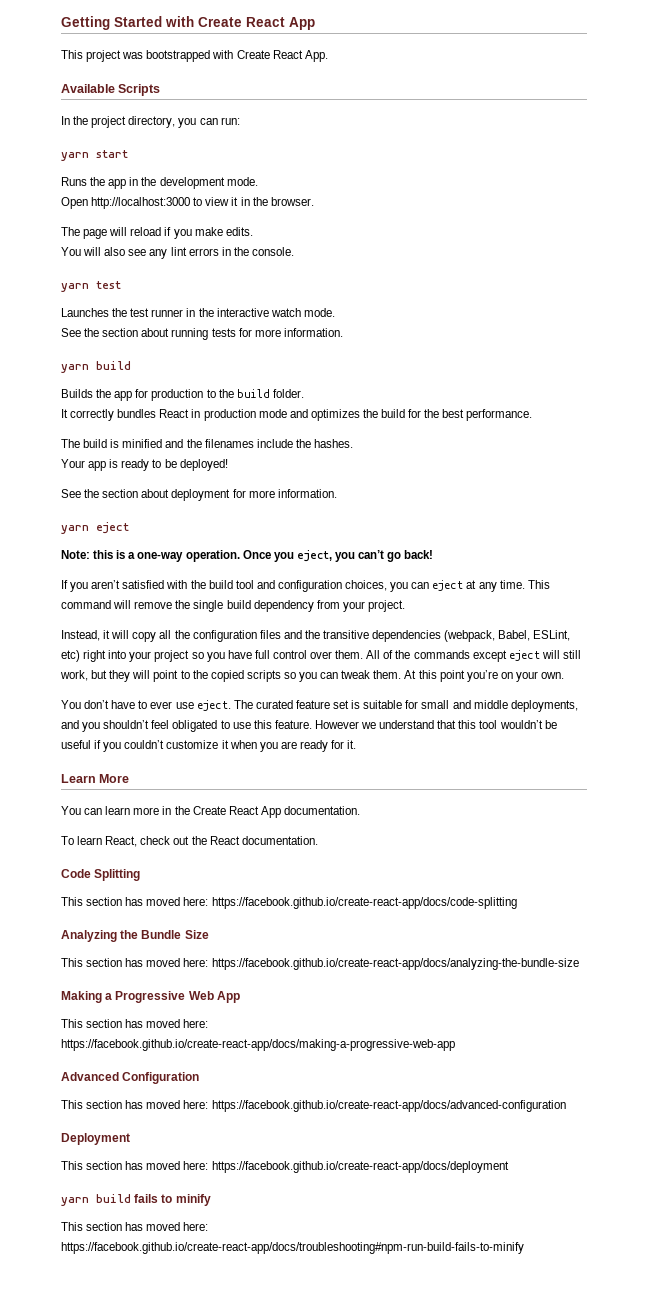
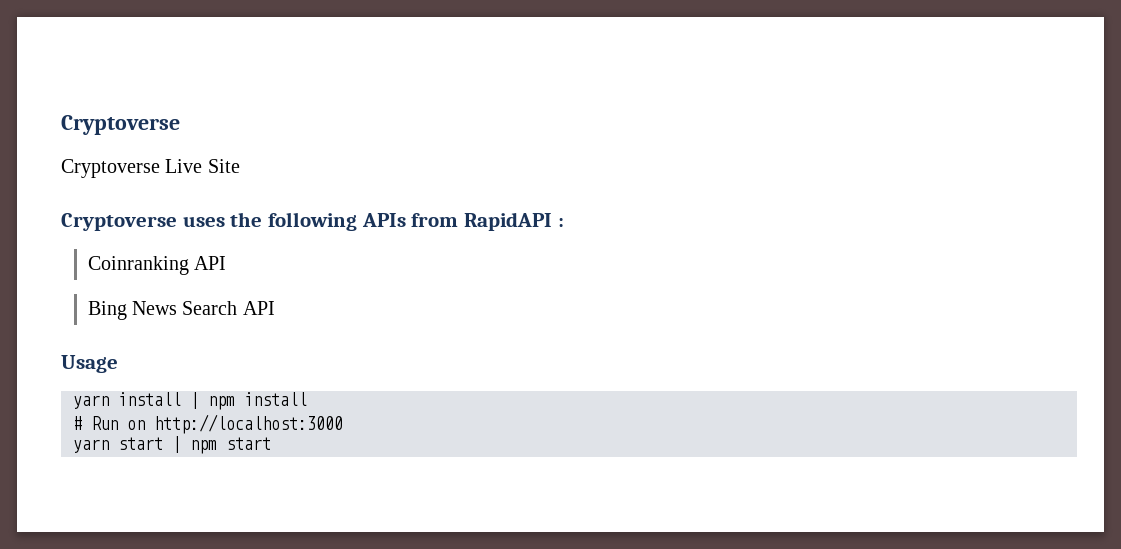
[61,16,315,30] [61,50,328,62] [61,84,161,96] [61,116,240,128] [61,150,128,161] [61,177,258,189] [61,197,314,209] [61,227,253,239] [61,247,294,259] [61,281,121,292] [61,308,335,317] [61,328,343,340] [61,361,131,373] [61,389,304,401] [61,409,533,421] [61,439,353,448] [61,459,228,471] [61,489,337,501] [61,522,129,534] [61,550,434,562] [61,580,550,592] [61,600,405,612] [61,630,571,642] [61,650,581,662] [60,670,565,682] [61,700,578,712] [61,720,557,732] [61,740,357,752] [61,774,130,783] [61,806,360,818] [61,836,318,847] [61,869,141,881] [61,897,517,909] [61,930,209,942] [61,958,579,970] [61,991,240,1003] [61,1019,209,1028] [61,1039,455,1051] [61,1072,200,1084] [61,1100,566,1112] [61,1133,130,1145] [61,1161,509,1173] [61,1194,211,1206] [61,1222,209,1231] [61,1242,524,1254] Getting Started with Create React App // This project was bootstrapped with Create React App. // Available Scripts // In the project directory, you can run: // yarn start // Runs the app in the development mode. // Open http://localhost:3000 to view it in the browser. // The page will reload if you make edits. // You will also see any lint errors in the console. // yarn test // Launches the test runner in the interactive watch mode. // See the section about running tests for more information. // yarn build // Builds the app for production to the build folder. // It correctly bundles React in production mode and optimizes the build for the best performance. // The build is minified and the filenames include the hashes. // Your app is ready to be deployed! // See the section about deployment for more information. // yarn eject // Note: this is a one-way operation. Once you eject, you can’t go back! // If you aren’t satisfied with the build tool and configuration choices, you can eject at any time. This command will remove the single build dependency from your project. // Instead, it will copy all the configuration files and the transitive dependencies (webpack, Babel, ESLint, etc) right into your project so you have full control over them. All of the commands except eject will still work, but they will point to the copied scripts so you can tweak them. At this point you’re on your own. // You don’t have to ever use eject. The curated feature set is suitable for small and middle deployments, and you shouldn’t feel obligated to use this feature. However we understand that this tool wouldn’t be useful if you couldn’t customize it when you are ready for it. // Learn More // You can learn more in the Create React App documentation. // To learn React, check out the React documentation. // Code Splitting // This section has moved here: https://facebook.github.io/create-react-app/docs/code-splitting // Analyzing the Bundle Size // This section has moved here: https://facebook.github.io/create-react-app/docs/analyzing-the-bundle-size // Making a Progressive Web App // This section has moved here: https://facebook.github.io/create-react-app/docs/making-a-progressive-web-app // Advanced Configuration // This section has moved here: https://facebook.github.io/create-react-app/docs/advanced-configuration // Deployment // This section has moved here: https://facebook.github.io/create-react-app/docs/deployment // yarn build fails to minify // This section has moved here: https://facebook.github.io/create-react-app/docs/troubleshooting#npm-run-build-fails-to-minify -> [61,115,180,135] [61,159,240,178] [61,212,564,231] [87,256,226,275] [87,301,275,320] [61,355,118,373] [73,392,307,410] [73,414,343,434] [73,436,271,454] Cryptoverse // Cryptoverse Live Site // Cryptoverse uses the following APIs from RapidAPI : // Coinranking API // Bing News Search API // Usage // yarn install | npm install // # Run on http://localhost:3000 // yarn start | npm start

